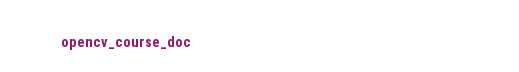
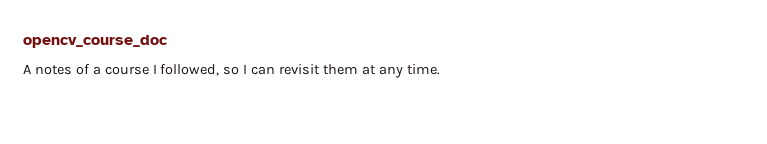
(191, 43) none -> [23,64,440,78] // A notes of a course I followed, so I can revisit them at any time.

